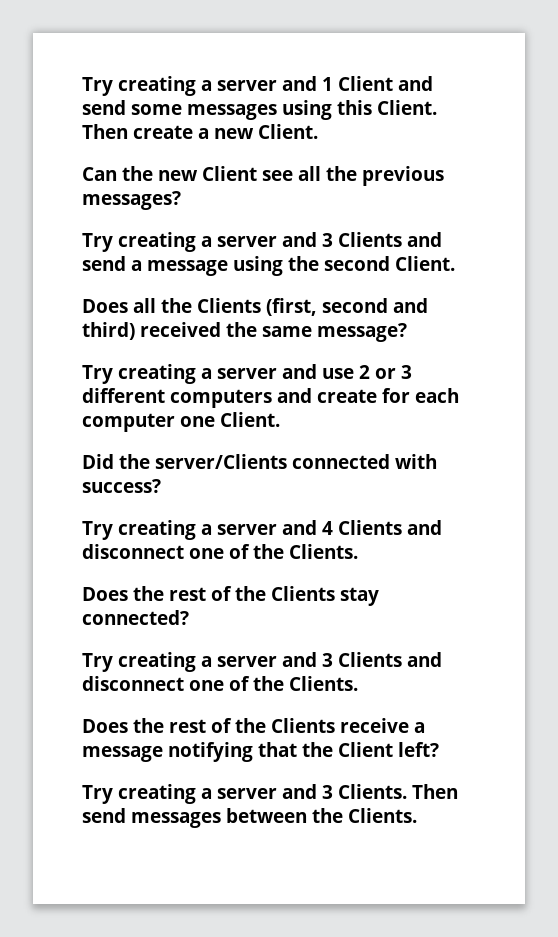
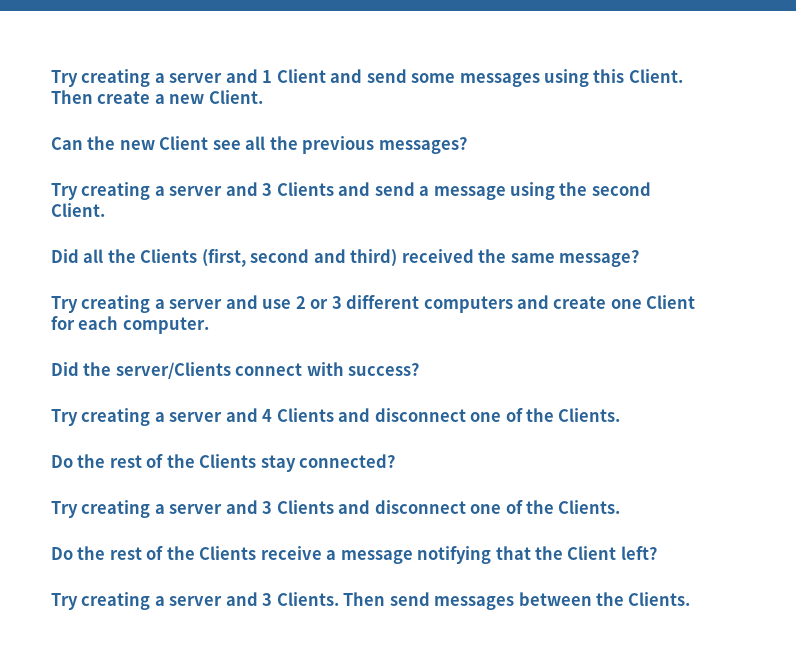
[82,299,128,313] Does -> [51,249,79,263] Did
[382,388,459,403] [82,412,280,432] for each computer one Client. -> [610,295,696,309] [51,316,209,334] one Client for each computer.
[292,454,390,469] connected -> [235,363,303,376] connect
[82,587,128,601] Does -> [51,455,73,468] Do
[82,719,128,733] Does -> [51,547,73,560] Do

